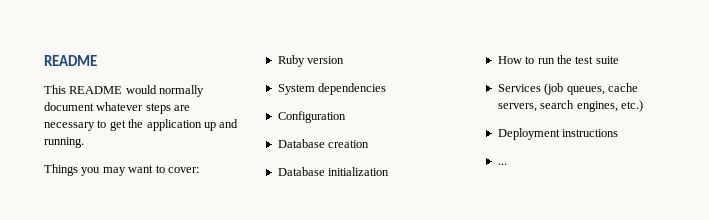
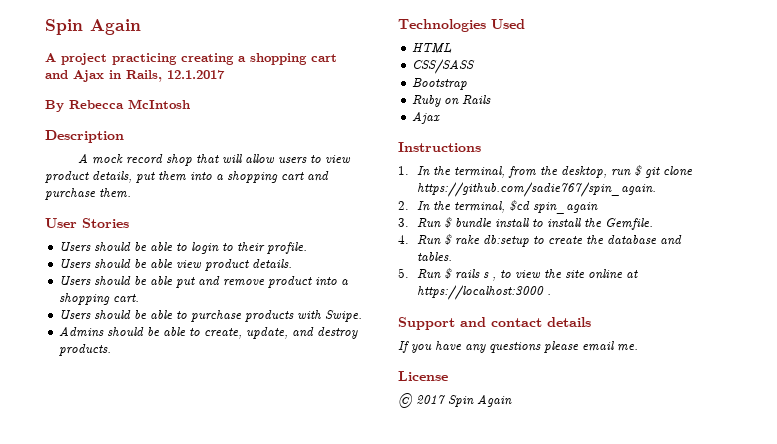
[44,55,97,66] [44,85,205,97] [44,102,191,114] [44,119,239,131] [44,137,84,148] [44,164,199,176] [277,55,345,67] [277,83,387,95] [277,111,346,123] [277,139,370,148] [277,167,390,176] [497,55,619,64] [497,83,638,95] [497,100,643,112] [497,128,619,140] [497,163,507,165] README // This README would normally document whatever steps are necessary to get the application up and running. // Things you may want to cover: // Ruby version // System dependencies // Configuration // Database creation // Database initialization // How to run the test suite // Services (job queues, cache servers, search engines, etc.) // Deployment instructions // ... -> [45,19,141,35] [45,53,337,65] [45,70,225,82] [45,99,190,112] [45,130,124,143] [78,153,352,166] [45,171,329,183] [45,188,131,200] [45,218,129,228] [59,242,308,254] [59,259,293,271] [59,276,349,288] [59,293,140,305] [59,310,363,322] [59,326,359,339] [59,344,112,356] [398,19,525,32] [412,43,453,54] [412,59,476,74] [412,78,468,90] [412,95,492,107] [412,111,441,124] [398,142,481,152] [398,165,693,178] [416,182,656,197] [398,200,598,214] [398,217,653,230] [398,234,682,247] [416,252,452,261] [398,268,638,281] [416,285,551,300] [398,317,591,330] [398,341,638,353] [398,371,448,381] [398,393,512,408] Spin Again // A project practicing creating a shopping cart and Ajax in Rails, 12.1.2017 // By Rebecca McIntosh // Description // A mock record shop that will allow users to view product details, put them into a shopping cart and purchase them. // User Stories // Users should be able to login to their profile. // Users should be able view product details. // Users should be able put and remove product into a shopping cart. // Users should be able to purchase products with Swipe. // Admins should be able to create, update, and destroy products. // Technologies Used // HTML // CSS/SASS // Bootstrap // Ruby on Rails // Ajax // Instructions // 1. In the terminal, from the desktop, run $ git clone https://github.com/sadie767/spin_again. // 2. In the terminal, $cd spin_again // 3. Run $ bundle install to install the Gemfile. // 4. Run $ rake db:setup to create the database and tables. // 5. Run $ rails s , to view the site online at https://localhost:3000 . // Support and contact details // If you have any questions please email me. // License // © 2017 Spin Again

